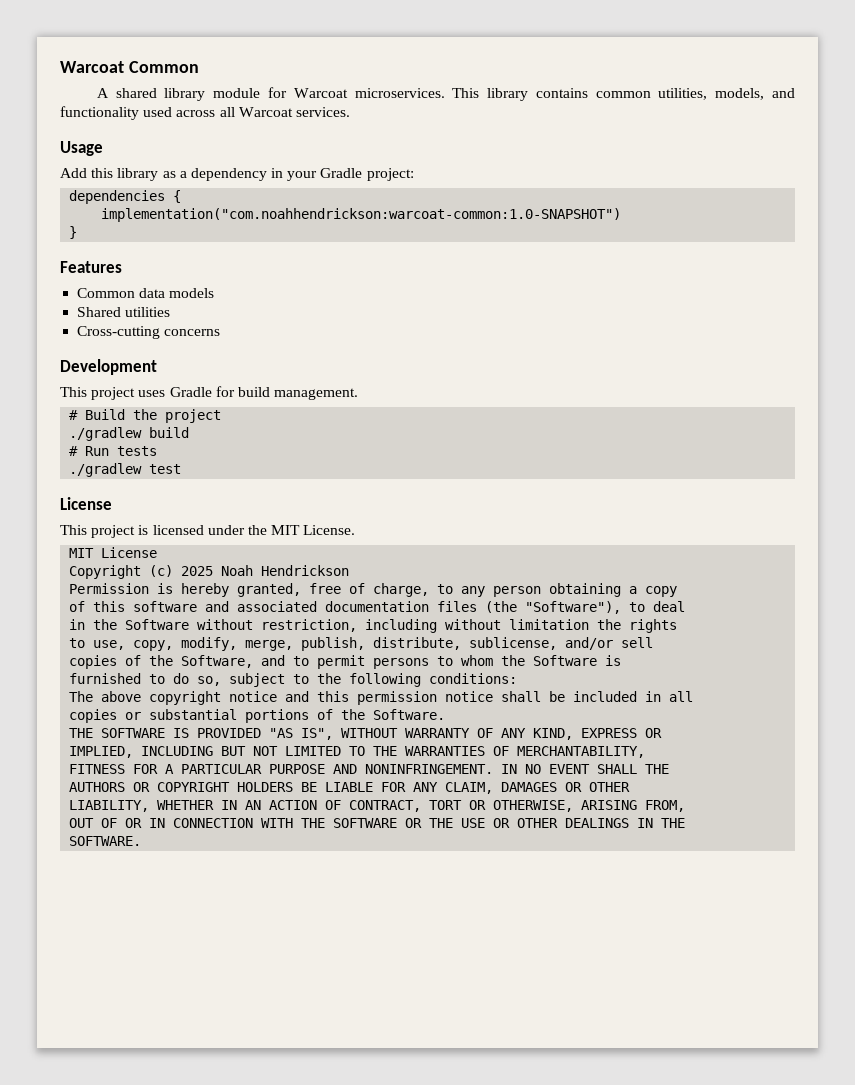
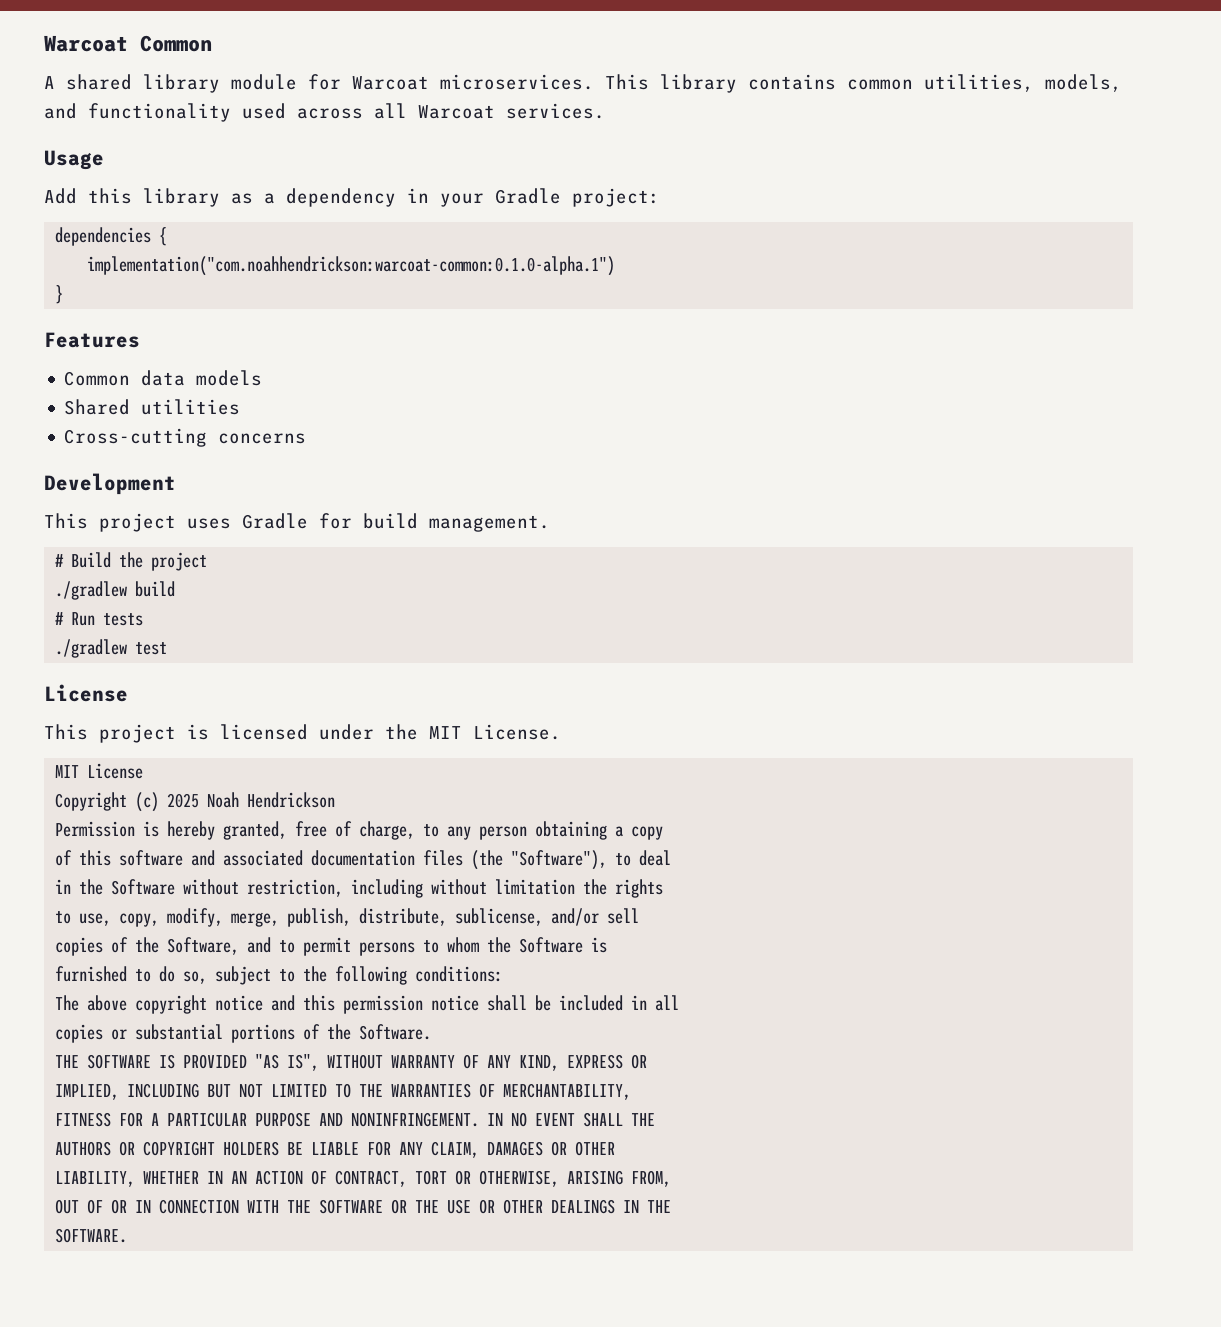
[101,208,622,222] implementation("com.noahhendrickson:warcoat-common:1.0-SNAPSHOT") -> [87,256,616,276] implementation("com.noahhendrickson:warcoat-common:0.1.0-alpha.1")

